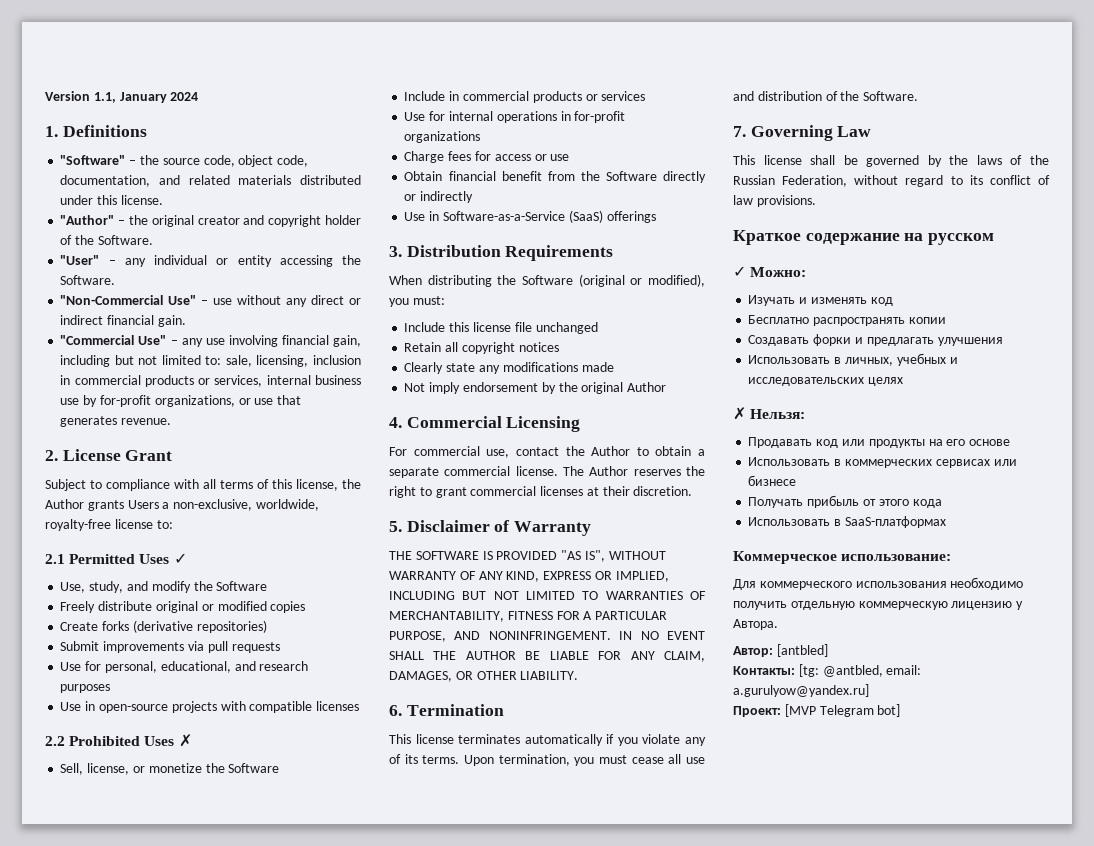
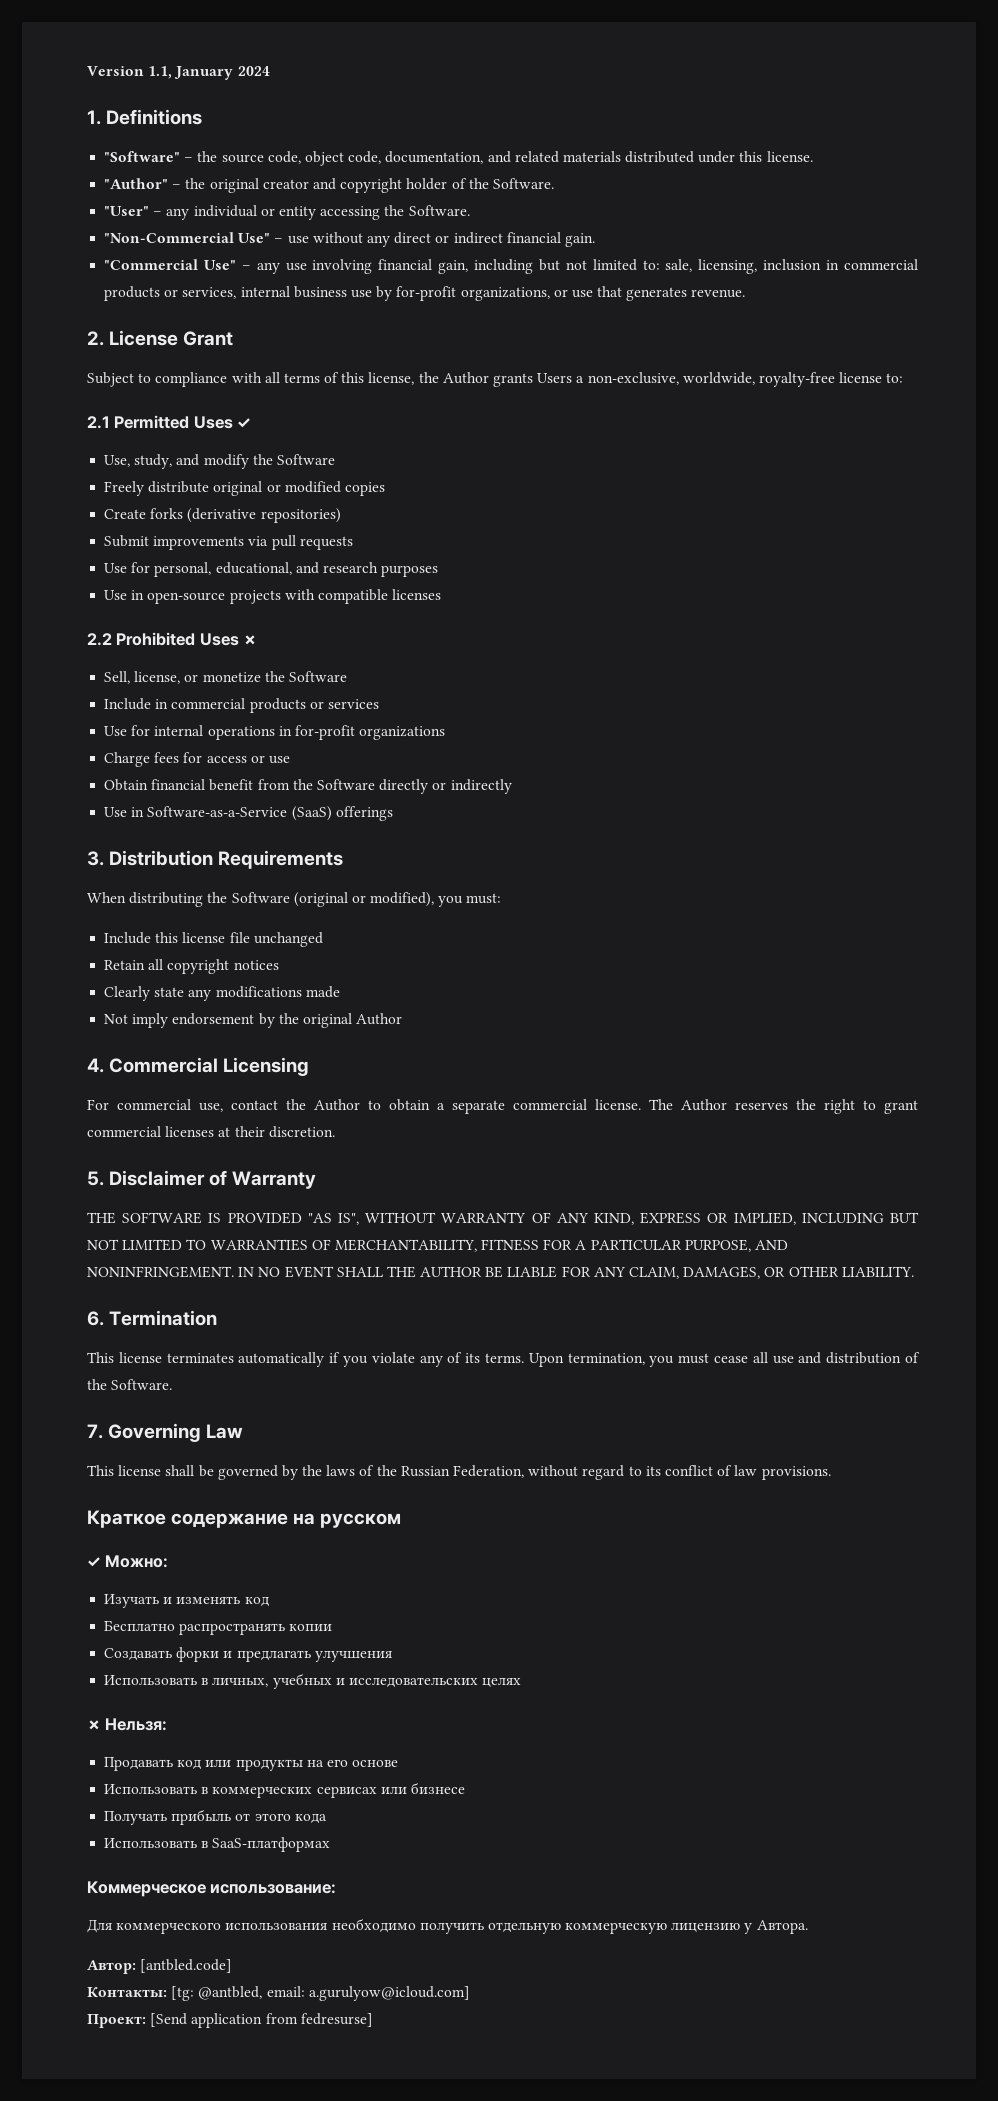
[776,644,828,657] [antbled] -> [140,1959,233,1973] [antbled.code]
[733,684,869,697] a.gurulyow@yandex.ru] -> [308,1986,470,2001] a.gurulyow@icloud.com]
[784,704,901,717] [MVP Telegram bot] -> [150,2013,373,2028] [Send application from fedresurse]

